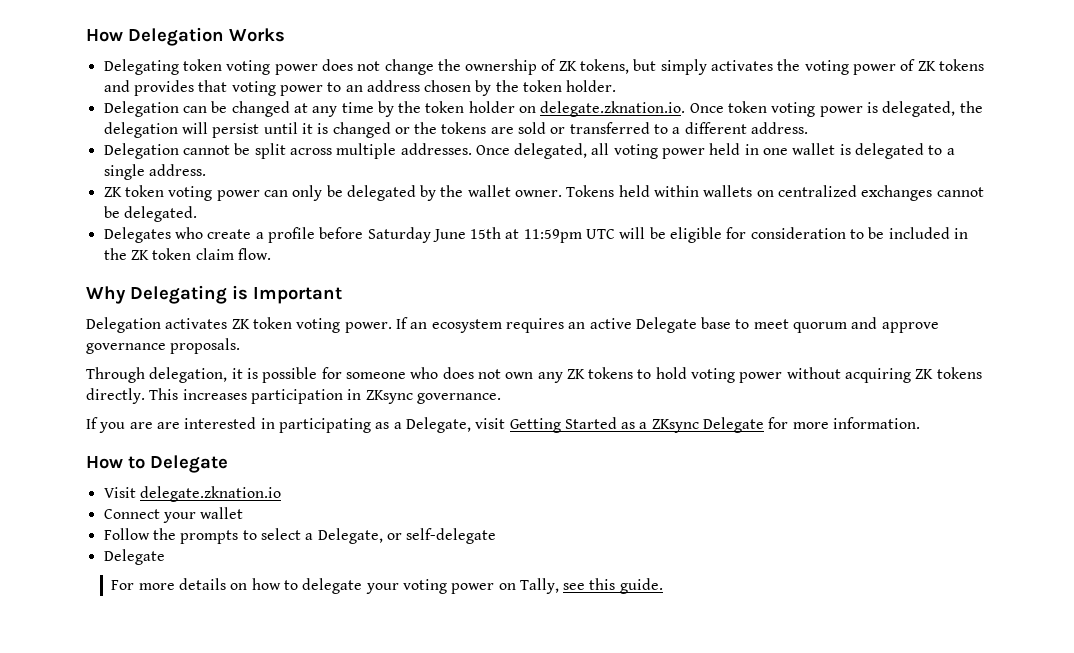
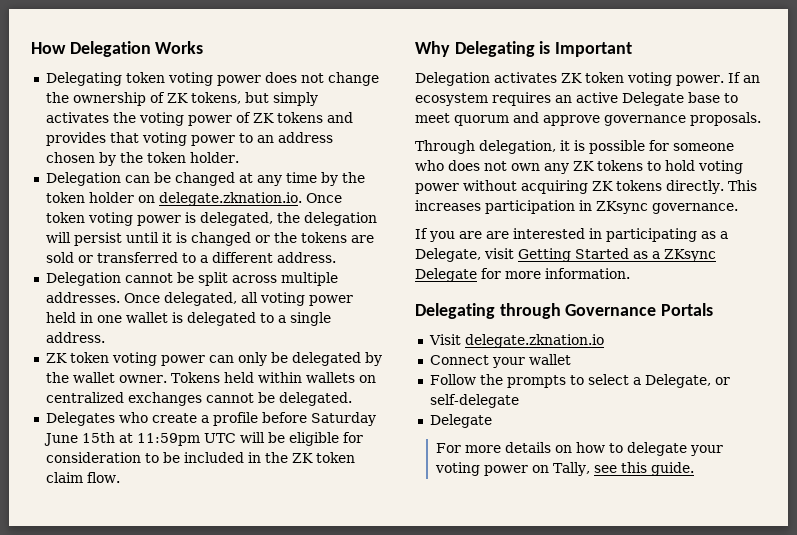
[86,455,228,473] How to Delegate -> [415,303,714,319] Delegating through Governance Portals

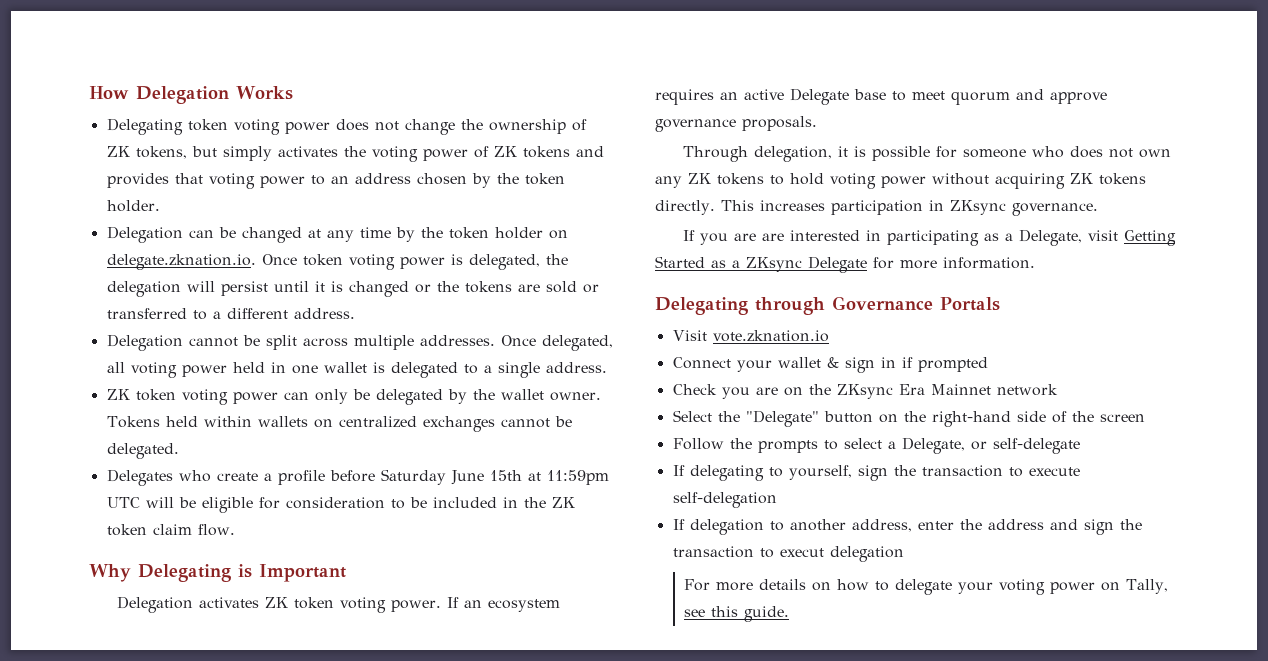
[464,334,604,348] delegate.zknation.io -> [712,330,829,342] vote.zknation.io
(571, 359) none -> [826,357,988,373] [672,384,1058,399] [672,410,1145,427] & sign in if prompted // Check you are on the ZKsync Era Mainnet network // Select the "Delegate" button on the right-hand side of the screen
[429,414,492,428] Delegate -> [672,465,1080,481] [672,492,777,508] [672,519,1142,535] [672,546,904,562] If delegating to yourself, sign the transaction to execute self-delegation // If delegation to another address, enter the address and sign the transaction to execut delegation

